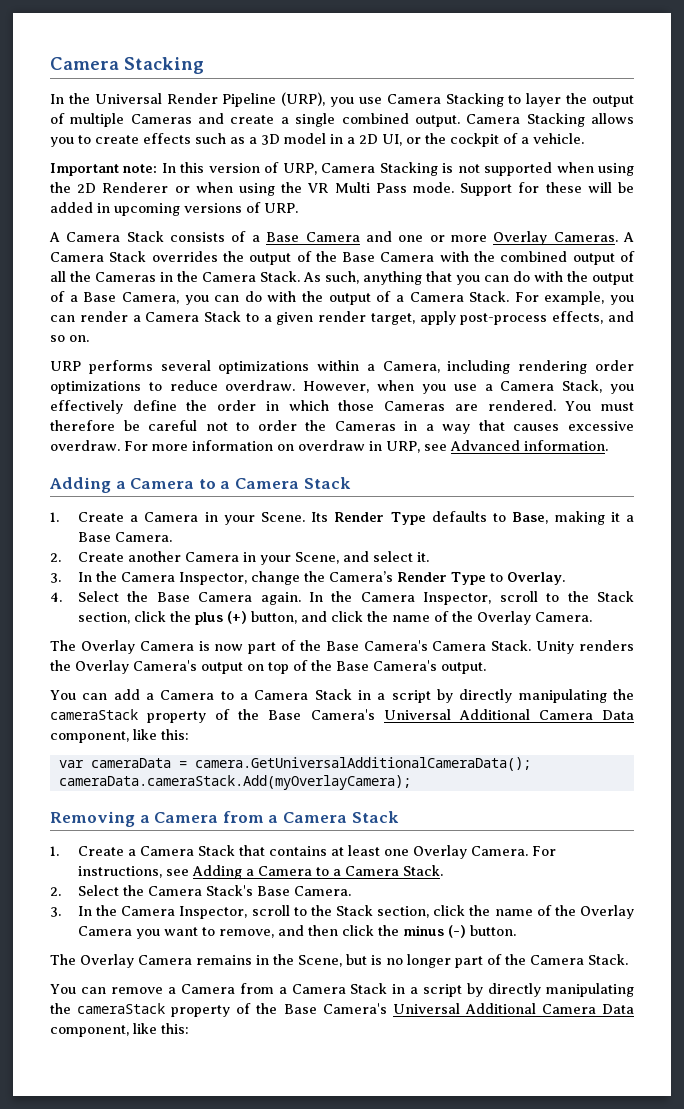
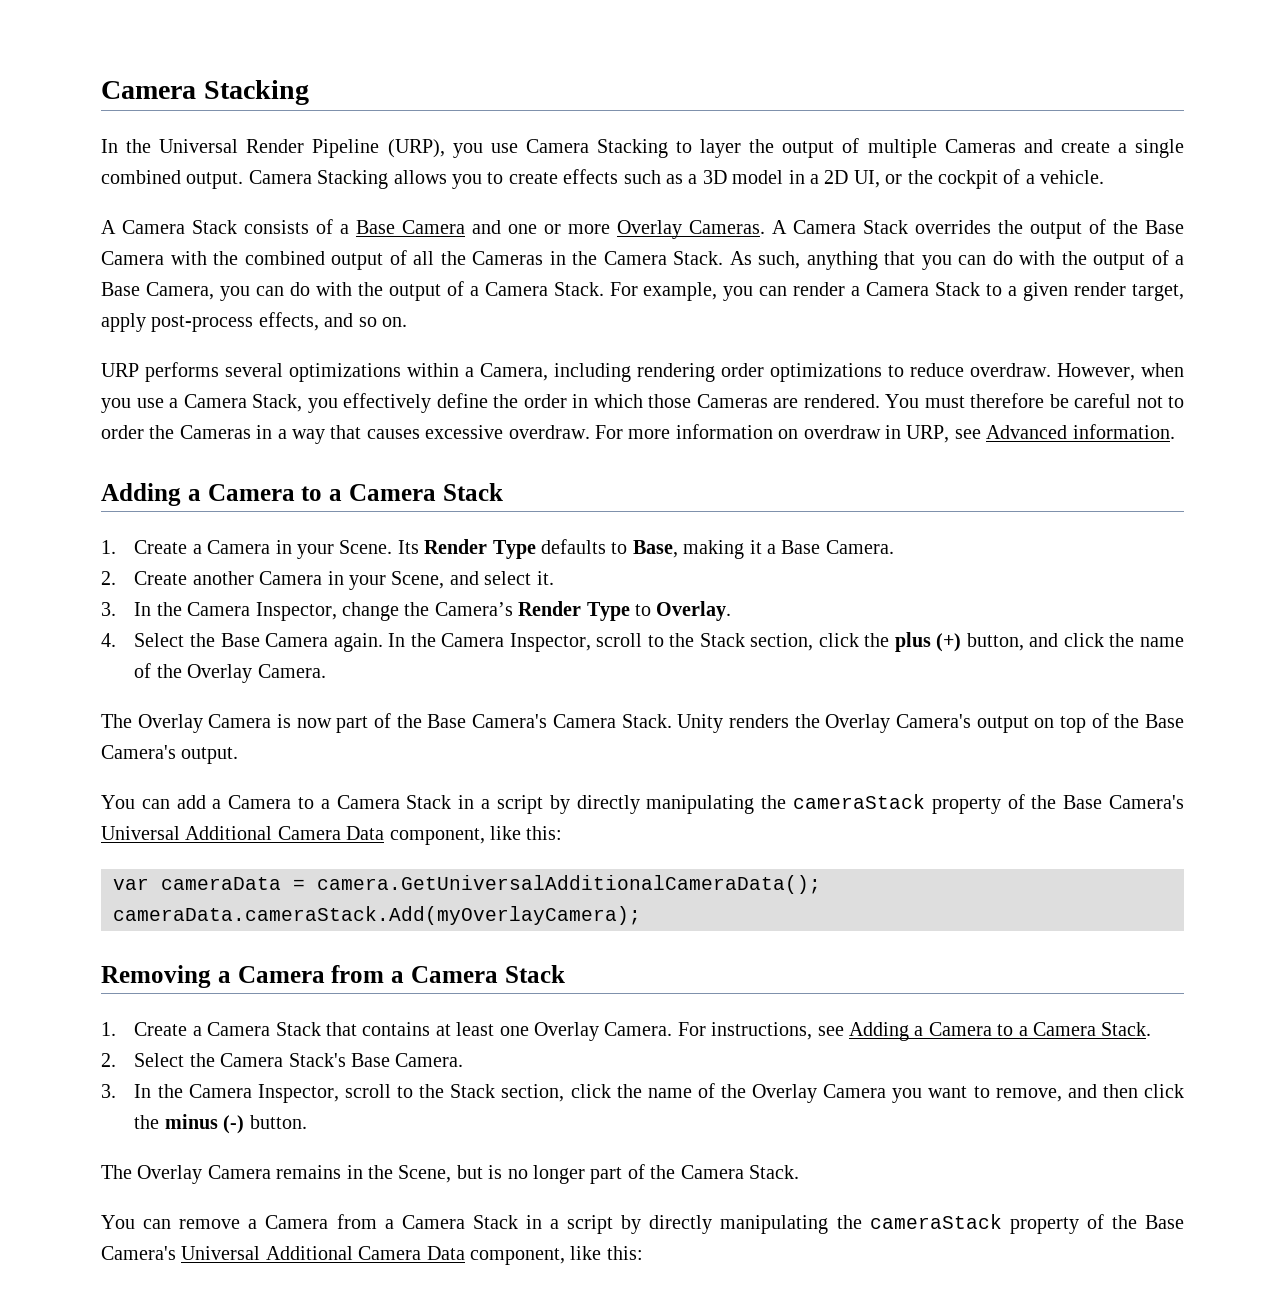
[50,162,634,176] [50,182,634,196] [50,202,298,216] // Important note: In this version of URP, Camera Stacking is not supported when using the 2D Renderer or when using the VR Multi Pass mode. Support for these will be added in upcoming versions of URP. -> (1105, 177) none

